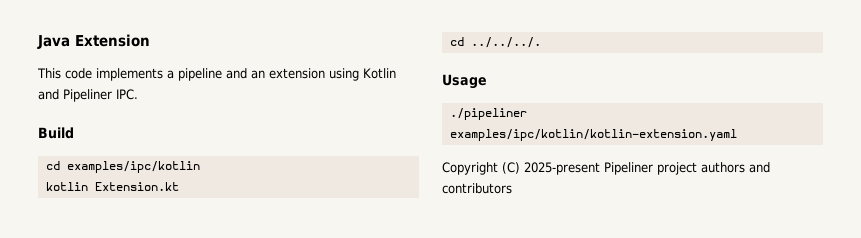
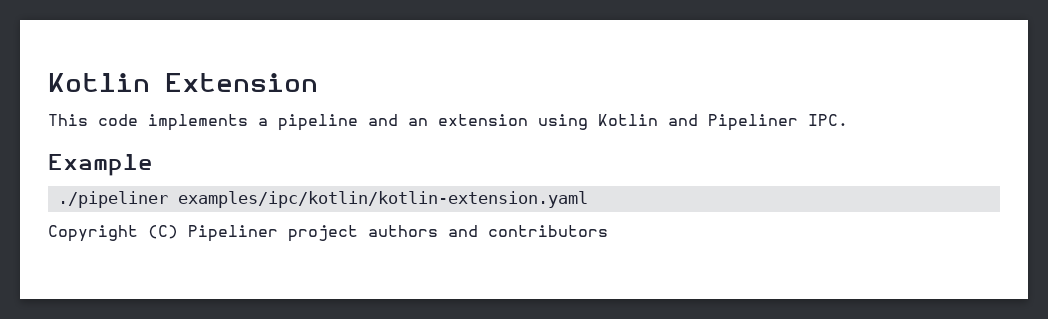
[37,35,70,49] Java -> [48,73,150,92] Kotlin
[38,127,74,139] [45,161,200,173] [45,182,179,191] [449,37,541,48] [442,74,487,89] Build // cd examples/ipc/kotlin // kotlin Extension.kt // cd ../../../. // Usage -> [48,154,153,176] Example
[524,162,600,175] 2025-present -> (178, 232) none

